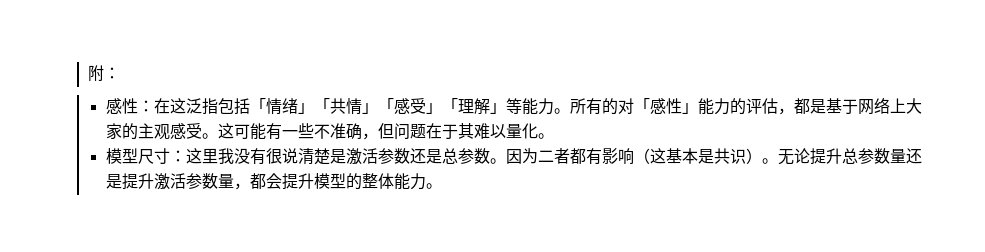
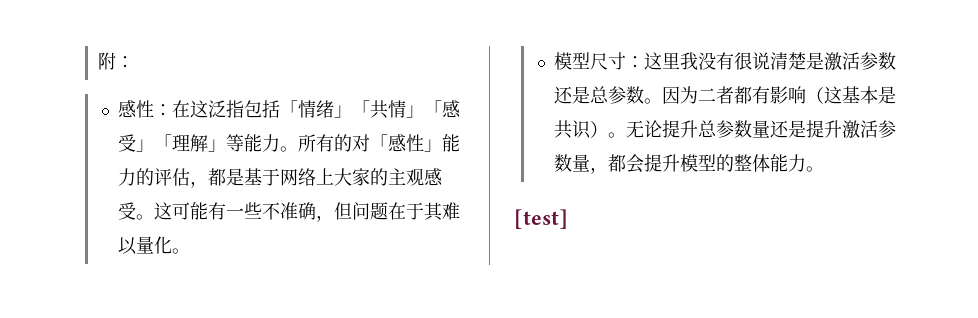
(442, 186) none -> [514,209,568,229] // [test]

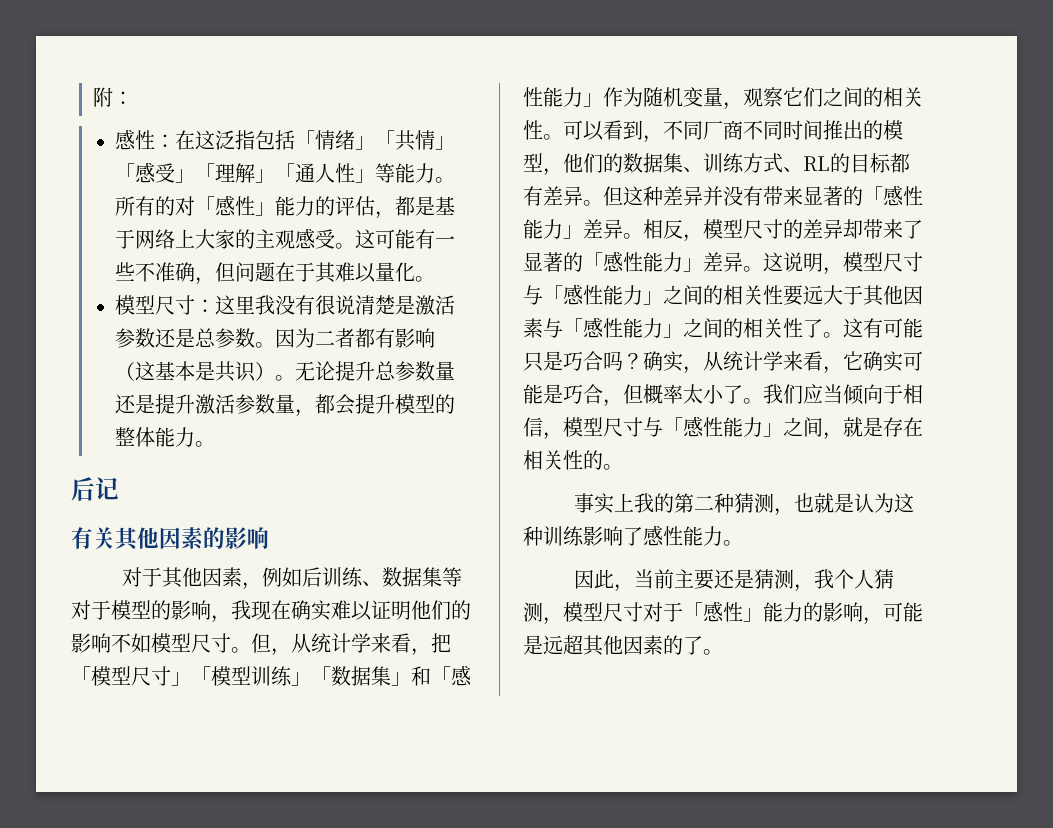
(226, 145) none -> [275,163,376,183] 「通人性」
[514,209,568,229] [test] -> [71,477,119,501] [71,527,269,551] [122,567,463,590] [71,600,471,623] [71,633,451,656] [71,665,472,686] [523,87,923,110] [523,120,903,143] [523,153,910,176] [523,185,923,206] [523,219,923,242] [523,251,923,275] [523,284,923,306] [523,317,923,338] [523,351,923,374] [523,384,923,407] [523,416,923,440] [523,450,623,470] [574,493,915,516] [523,525,743,546] [574,569,895,592] [523,601,923,625] [523,635,723,656] 后记 // 有关其他因素的影响 // 对于其他因素，例如后训练、数据集等对于模型的影响，我现在确实难以证明他们的影响不如模型尺寸。但，从统计学来看，把「模型尺寸」「模型训练」「数据集」和「感性能力」作为随机变量，观察它们之间的相关性。可以看到，不同厂商不同时间推出的模型，他们的数据集、训练方式、RL的目标都有差异。但这种差异并没有带来显著的「感性能力」差异。相反，模型尺寸的差异却带来了显著的「感性能力」差异。这说明，模型尺寸与「感性能力」之间的相关性要远大于其他因素与「感性能力」之间的相关性了。这有可能只是巧合吗？确实，从统计学来看，它确实可能是巧合，但概率太小了。我们应当倾向于相信，模型尺寸与「感性能力」之间，就是存在相关性的。 // 事实上我的第二种猜测，也就是认为这种训练影响了感性能力。 // 因此，当前主要还是猜测，我个人猜测，模型尺寸对于「感性」能力的影响，可能是远超其他因素的了。

